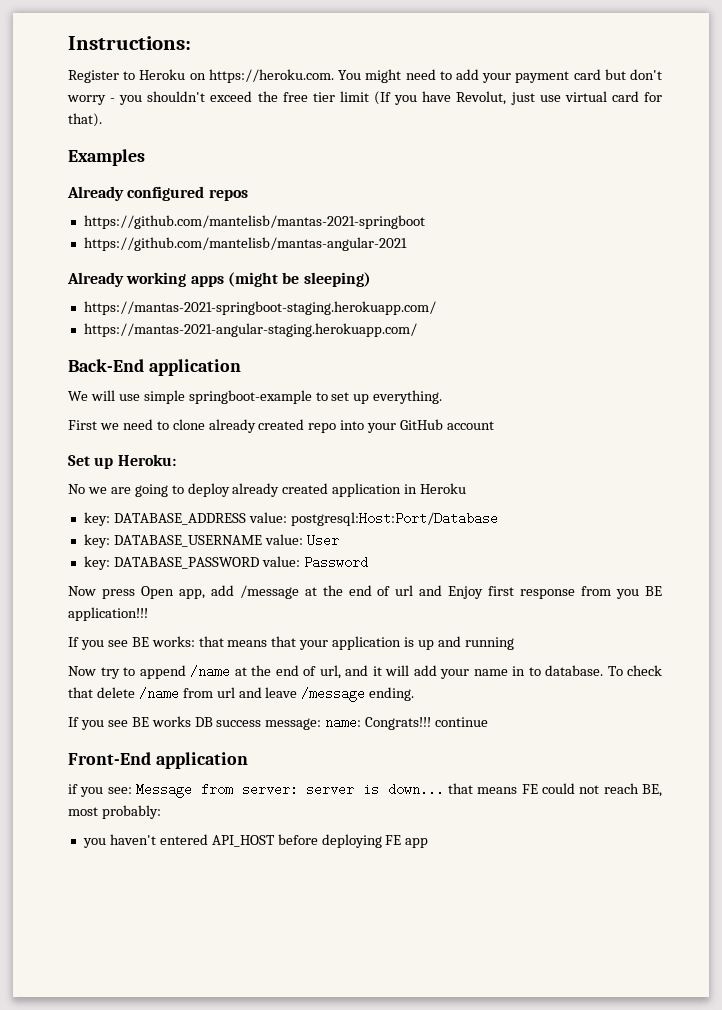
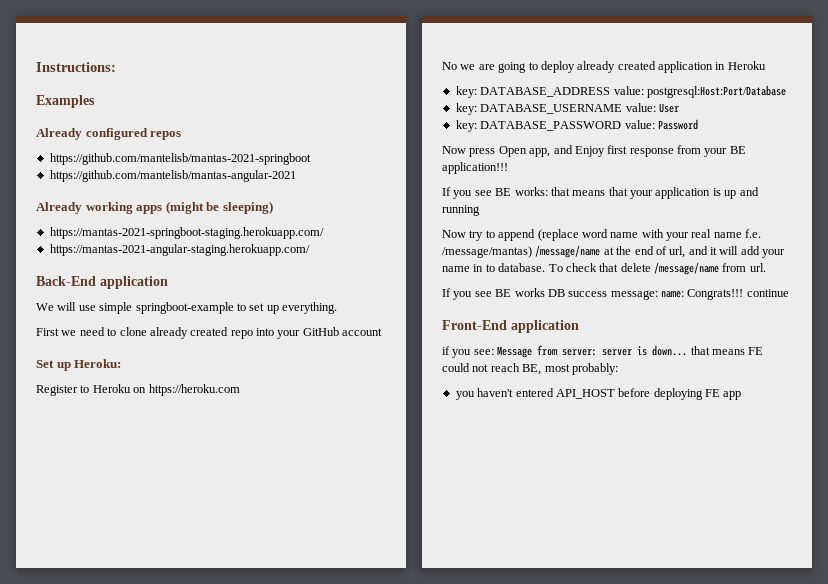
[68,69,662,83] [67,91,663,105] [68,113,102,127] // Register to Heroku on https://heroku.com. You might need to add your payment card but don't worry - you shouldn't exceed the free tier limit (If you have Revolut, just use virtual card for that). -> (116, 67) none
(176, 460) none -> [36,384,240,396] // Register to Heroku on https://heroku.com
[210,585,414,599] add /message at the end of url -> (551, 152) none
[616,589,640,599] you -> [704,148,728,157] your
[190,665,230,678] /name -> [537,229,762,241] [442,245,601,258] (replace word name with your real name f.e. /message/mantas) /message/name
[138,687,415,702] /name from url and leave /message ending. -> [654,262,766,275] /message/name from url.

